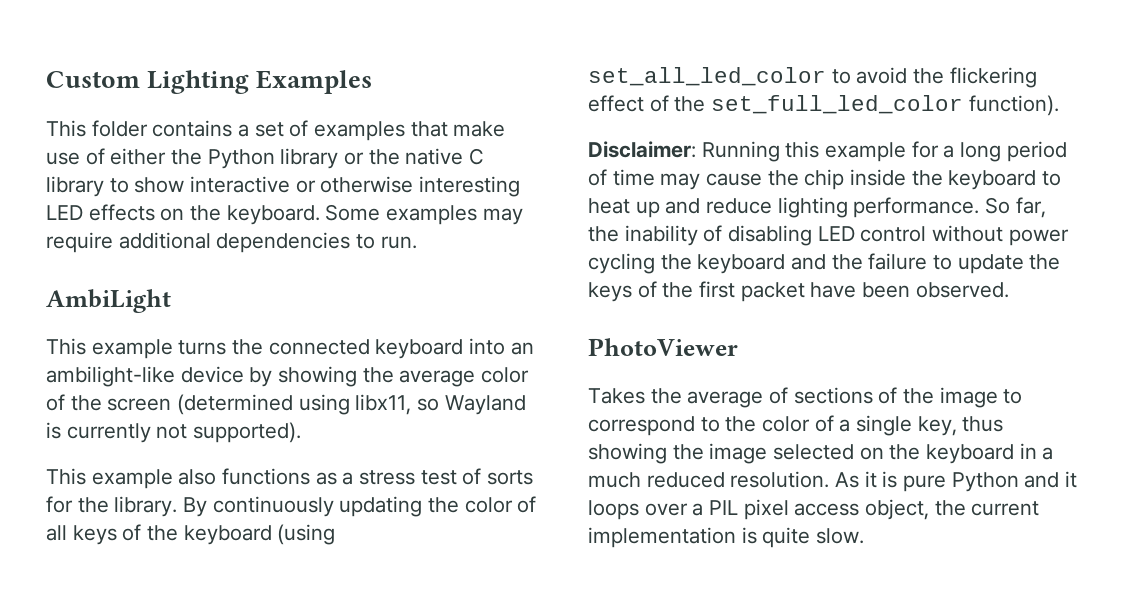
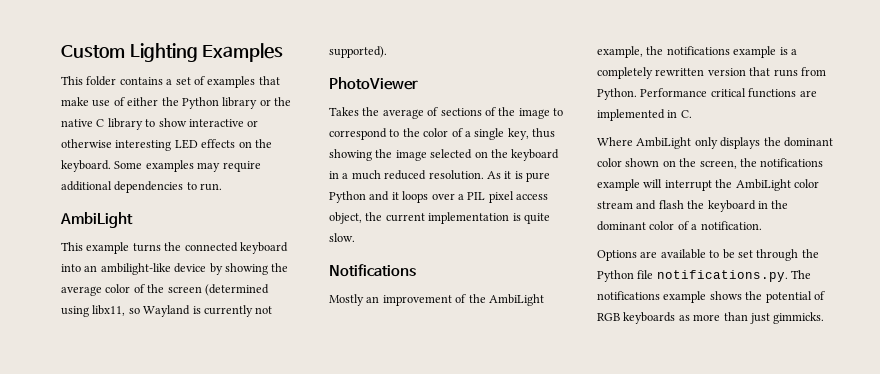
[46,468,534,489] [46,496,537,517] [46,524,336,545] [588,67,1037,88] [588,95,1059,116] [588,141,1067,162] [588,169,1062,190] [588,197,1046,218] [588,225,1069,246] [588,253,1061,274] [588,281,1009,302] // This example also functions as a stress test of sorts for the library. By continuously updating the color of all keys of the keyboard (using set_all_led_color to avoid the flickering effect of the set_full_led_color function). // Disclaimer: Running this example for a long period of time may cause the chip inside the keyboard to heat up and reduce lighting performance. So far, the inability of disabling LED control without power cycling the keyboard and the failure to update the keys of the first packet have been observed. -> (387, 52) none
(865, 536) none -> [329,264,416,277] [329,294,544,306] [597,46,797,58] [597,67,826,79] [597,88,817,100] [597,109,692,121] [597,137,833,149] [597,158,824,169] [597,179,819,191] [597,200,789,212] [597,221,762,231] [597,249,819,261] [597,270,812,282] [597,291,825,303] [597,312,825,324] // Notifications // Mostly an improvement of the AmbiLight example, the notifications example is a completely rewritten version that runs from Python. Performance critical functions are implemented in C. // Where AmbiLight only displays the dominant color shown on the screen, the notifications example will interrupt the AmbiLight color stream and flash the keyboard in the dominant color of a notification. // Options are available to be set through the Python file notifications.py. The notifications example shows the potential of RGB keyboards as more than just gimmicks.

